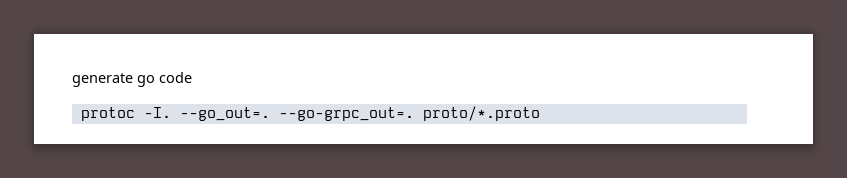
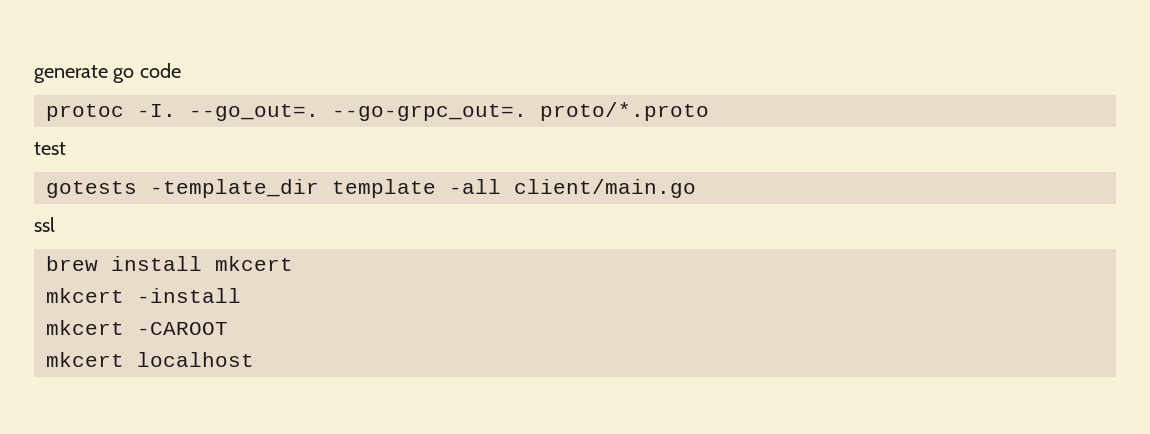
(540, 113) none -> [34,142,66,155] [46,179,696,198] [34,217,55,232] [46,256,293,271] [46,288,241,303] [46,320,228,335] [46,352,254,367] // test // gotests -template_dir template -all client/main.go // ssl // brew install mkcert // mkcert -install // mkcert -CAROOT // mkcert localhost

